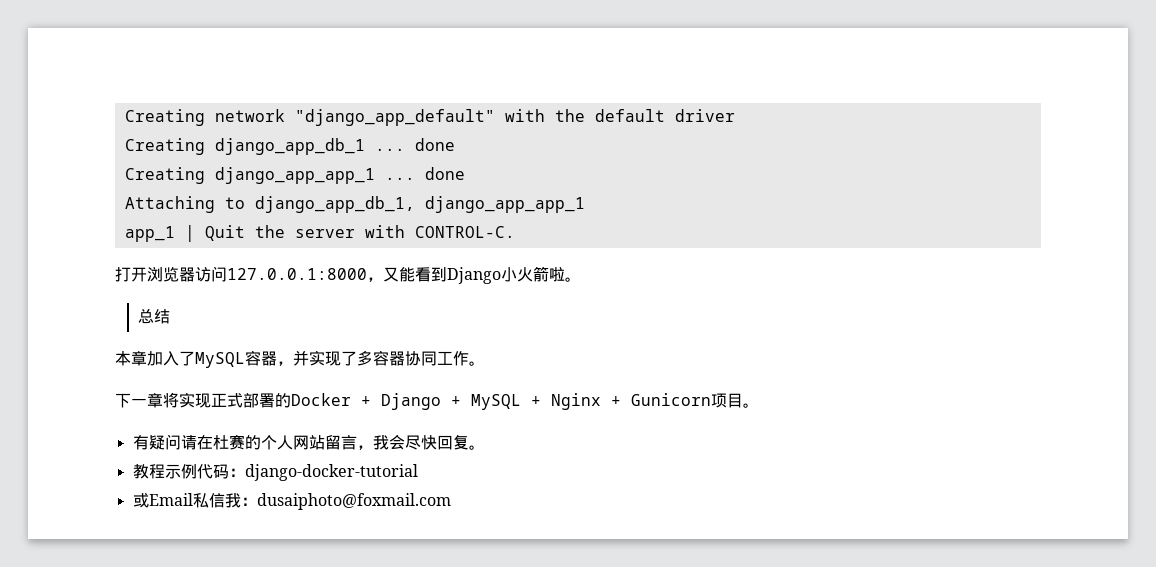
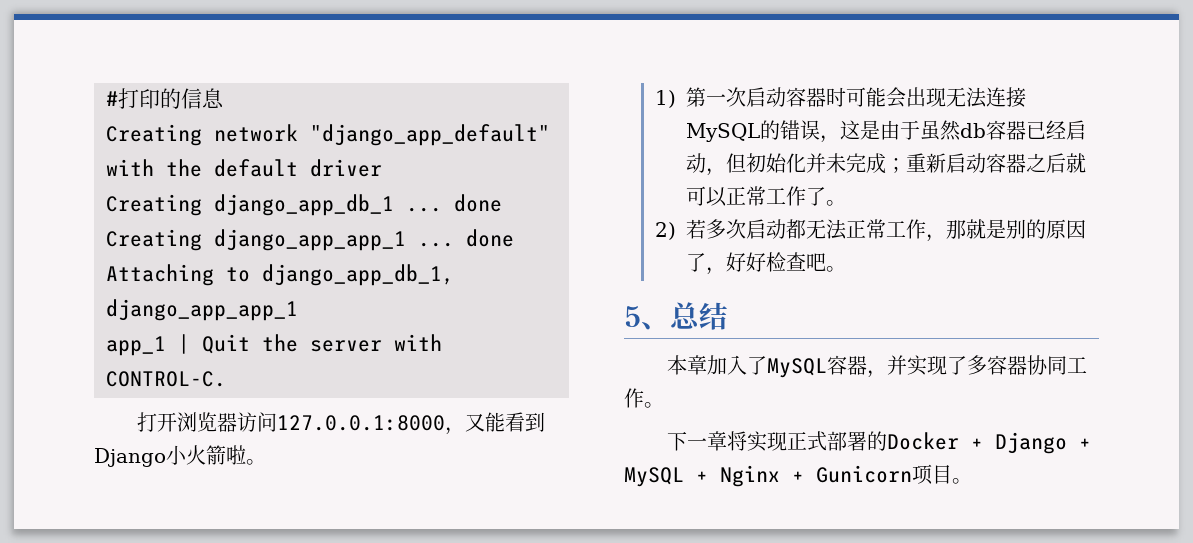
(124, 117) none -> [106,88,224,109] #打印的信息 //
(581, 279) none -> [655,87,1027,108] [686,120,1087,143] [686,153,1087,176] [686,186,847,207] [655,219,1087,242] [686,252,847,275] [624,306,670,330] 1)第一次启动容器时可能会出现无法连接MySQL的错误，这是由于虽然db容器已经启动，但初始化并未完成；重新启动容器之后就可以正常工作了。 // 2)若多次启动都无法正常工作，那就是别的原因了，好好检查吧。 // 5、
[132,434,485,450] [132,464,418,481] [132,493,451,510] // 有疑问请在杜赛的个人网站留言，我会尽快回复。 // 教程示例代码：django-docker-tutorial // 或Email私信我：dusaiphoto@foxmail.com -> (972, 481) none

